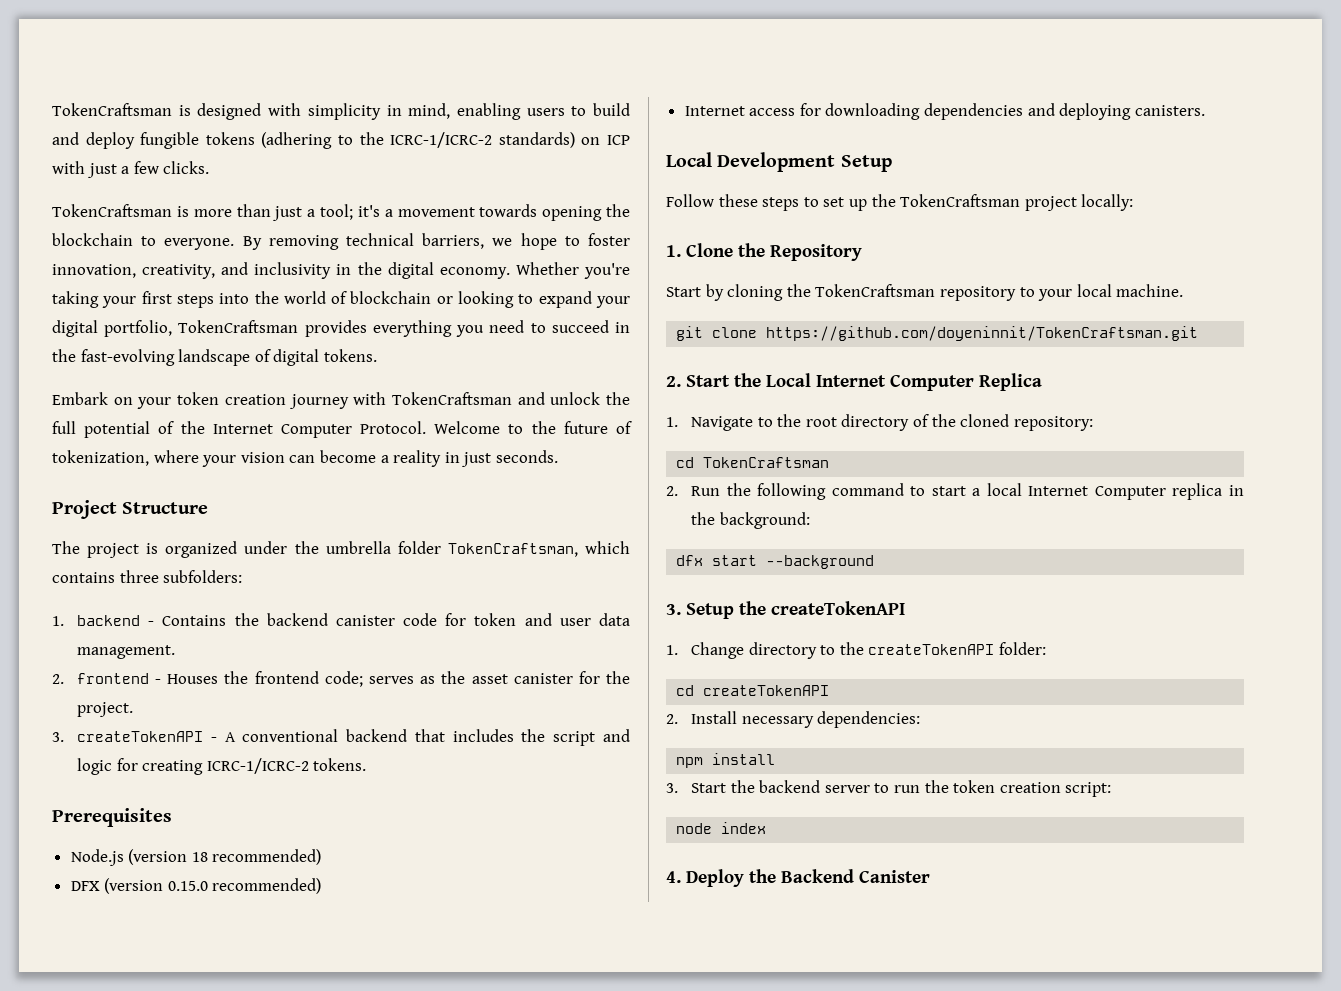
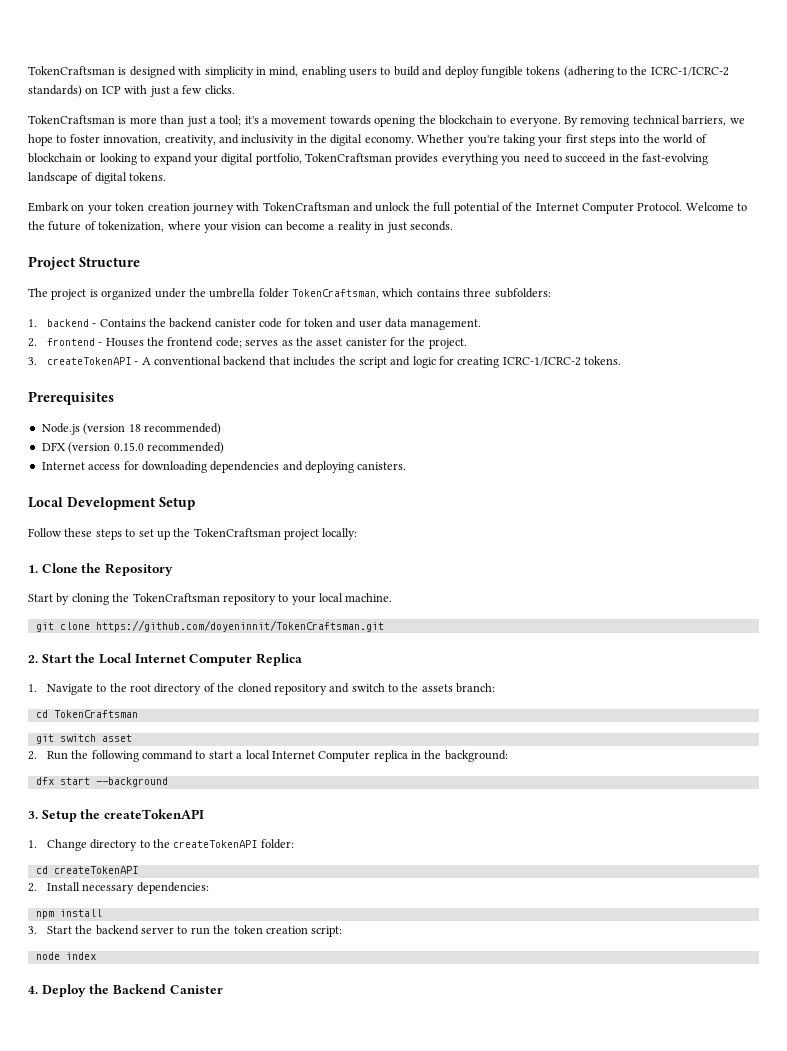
[1013,416,1093,431] repository: -> [273,683,496,695] repository and switch to the assets branch:
(830, 462) none -> [35,734,132,744] // git switch asset

